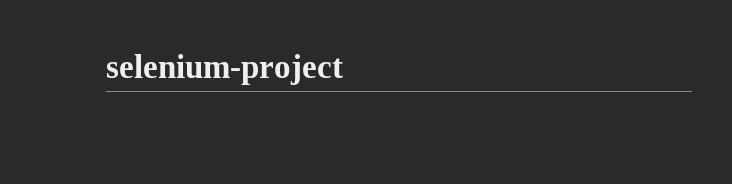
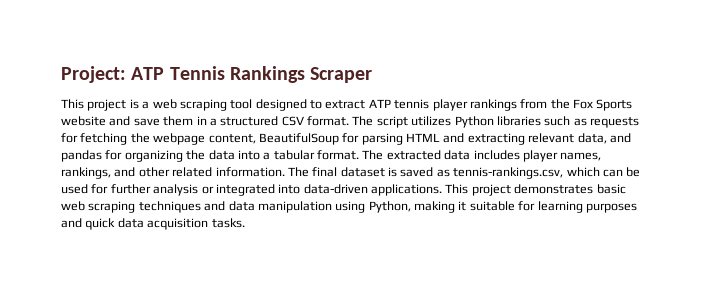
[106,54,343,85] selenium-project -> [61,66,373,83] [61,99,633,111] [61,116,639,128] [61,133,631,145] [61,150,602,162] [61,167,641,179] [61,184,626,196] [61,201,637,213] [61,218,245,230] Project: ATP Tennis Rankings Scraper // This project is a web scraping tool designed to extract ATP tennis player rankings from the Fox Sports website and save them in a structured CSV format. The script utilizes Python libraries such as requests for fetching the webpage content, BeautifulSoup for parsing HTML and extracting relevant data, and pandas for organizing the data into a tabular format. The extracted data includes player names, rankings, and other related information. The final dataset is saved as tennis-rankings.csv, which can be used for further analysis or integrated into data-driven applications. This project demonstrates basic web scraping techniques and data manipulation using Python, making it suitable for learning purposes and quick data acquisition tasks.

